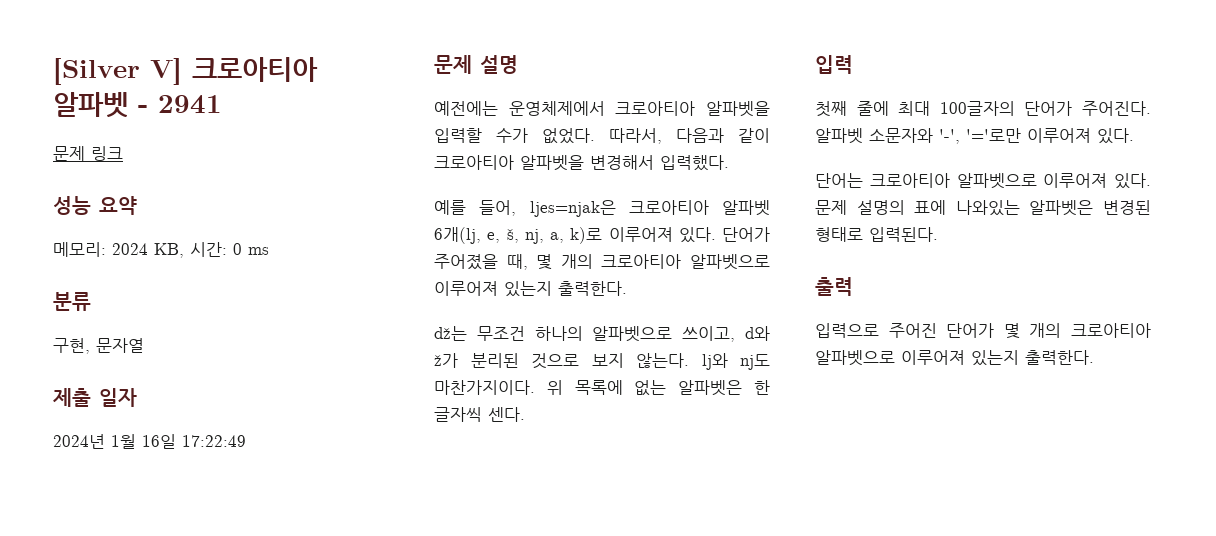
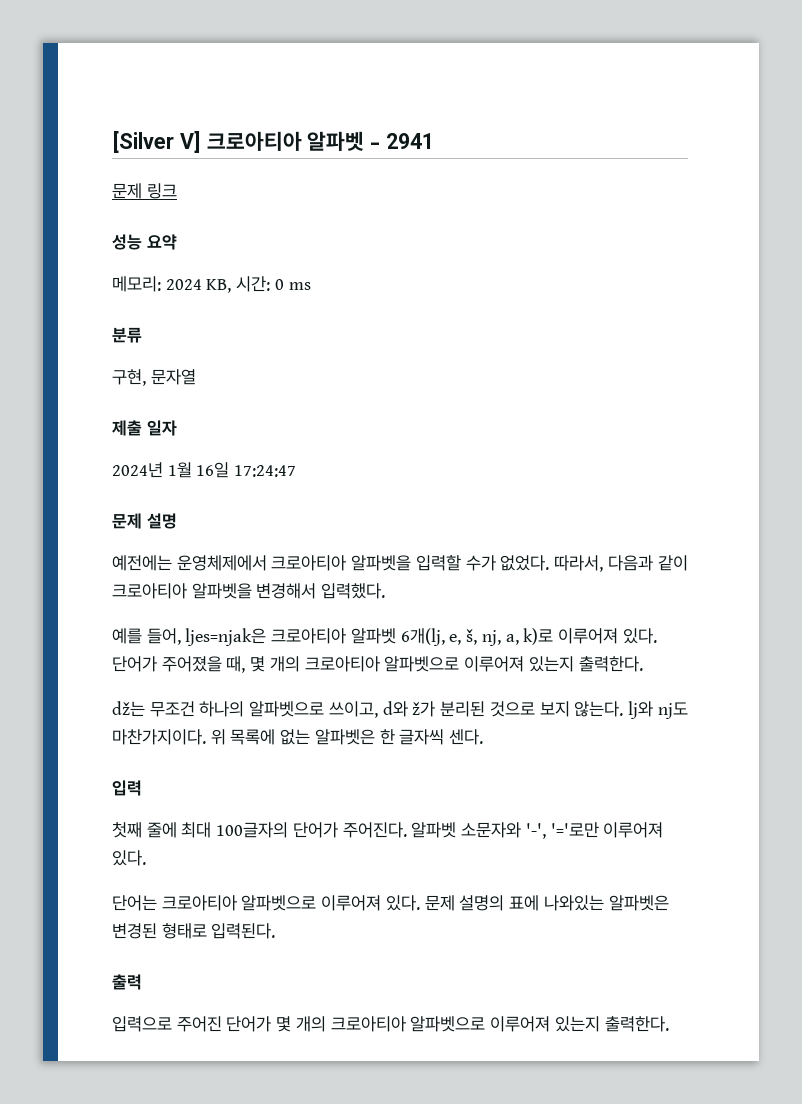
[182,435,246,447] 17:22:49 -> [234,465,297,477] 17:24:47

